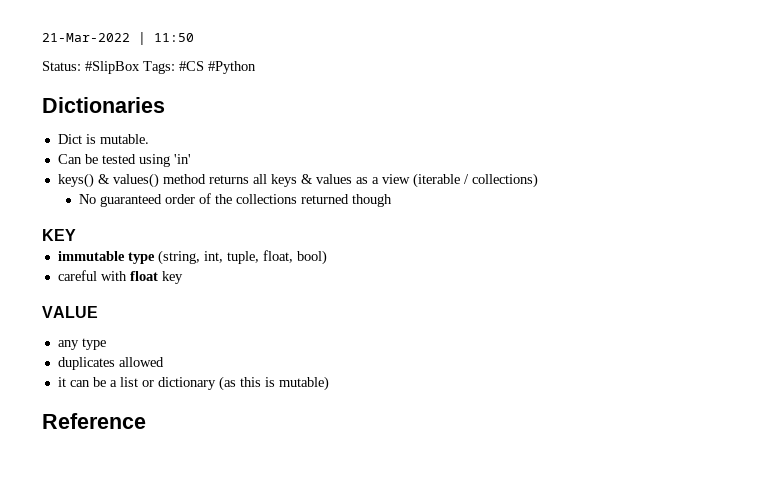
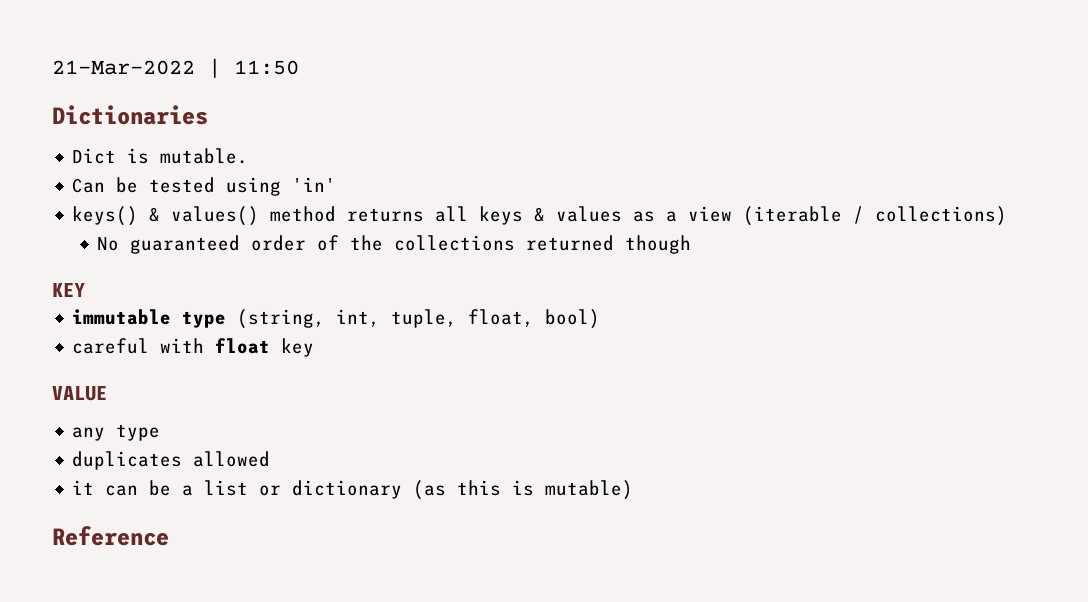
[42,61,256,74] // Status: #SlipBox Tags: #CS #Python -> (299, 67) none

